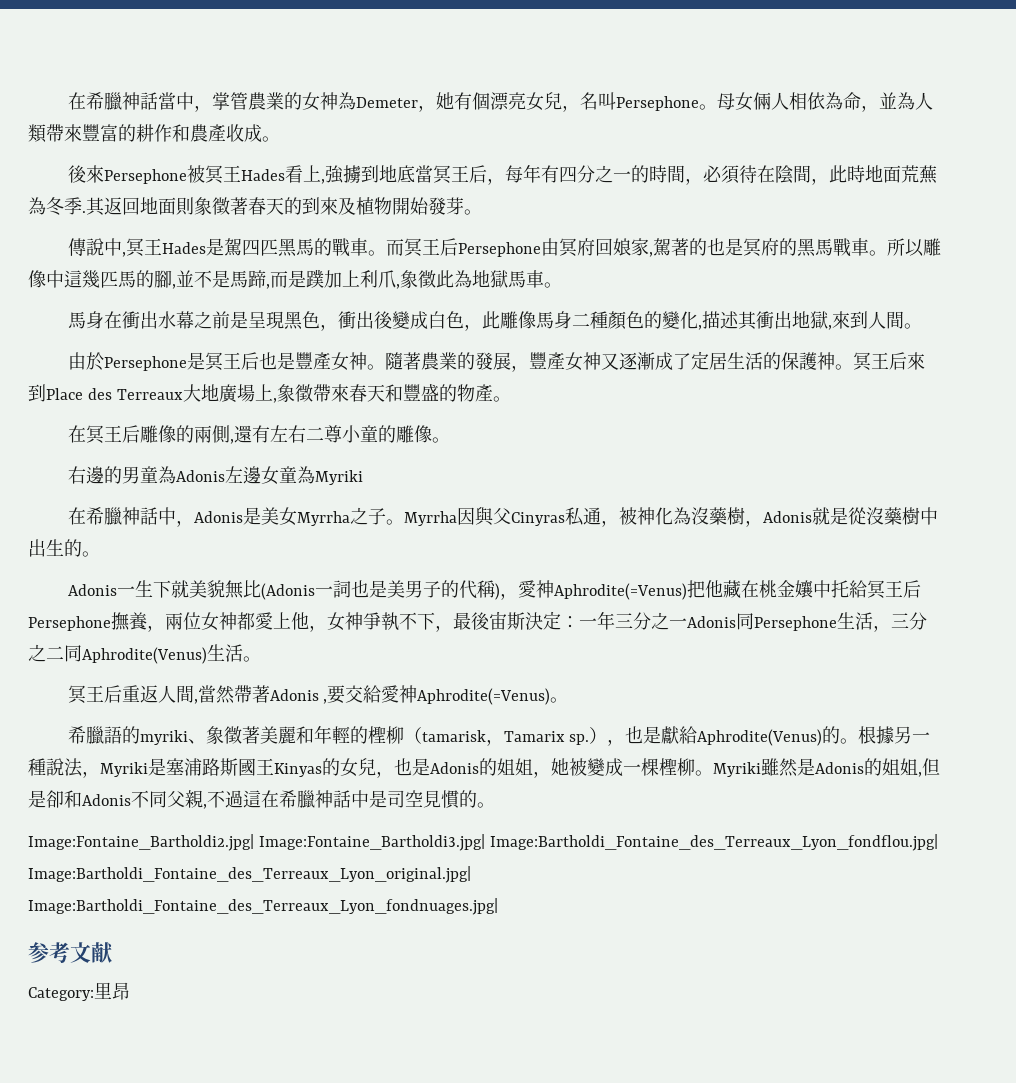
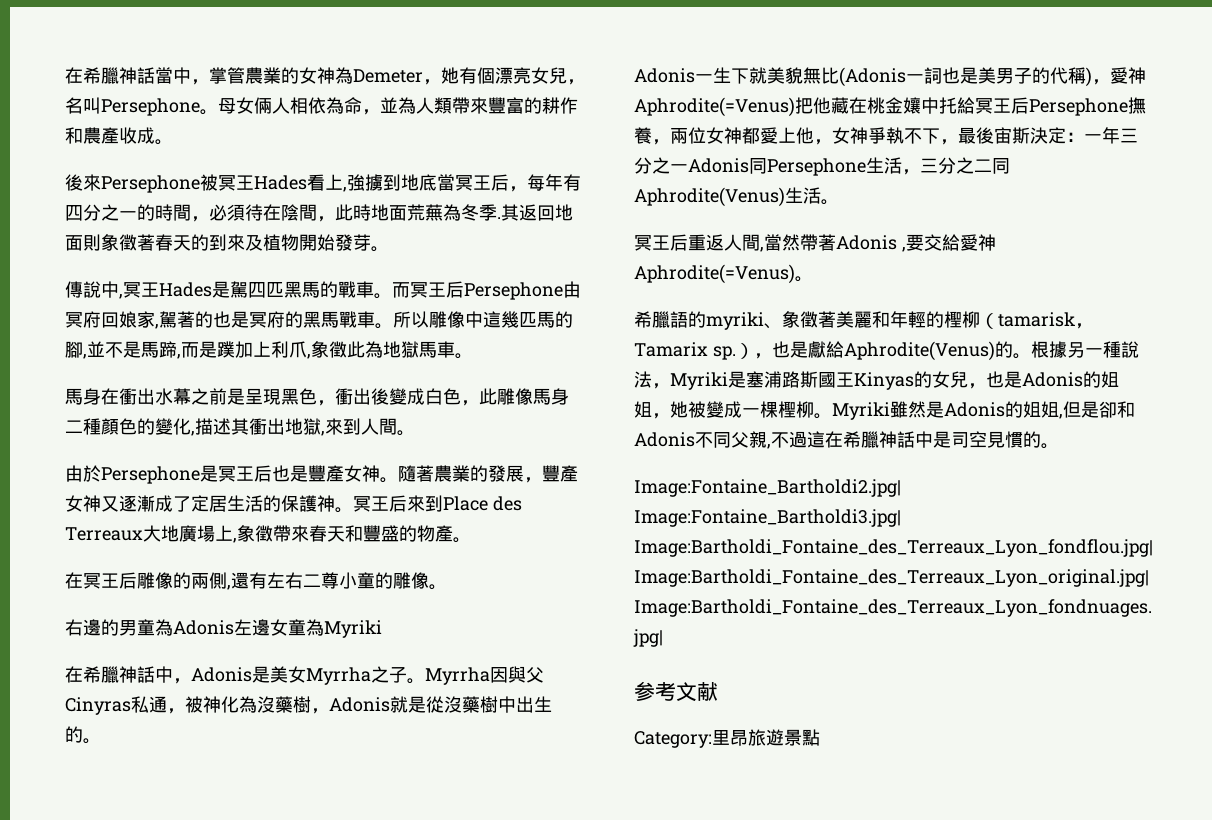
(130, 991) none -> [748,729,820,746] 旅遊景點

